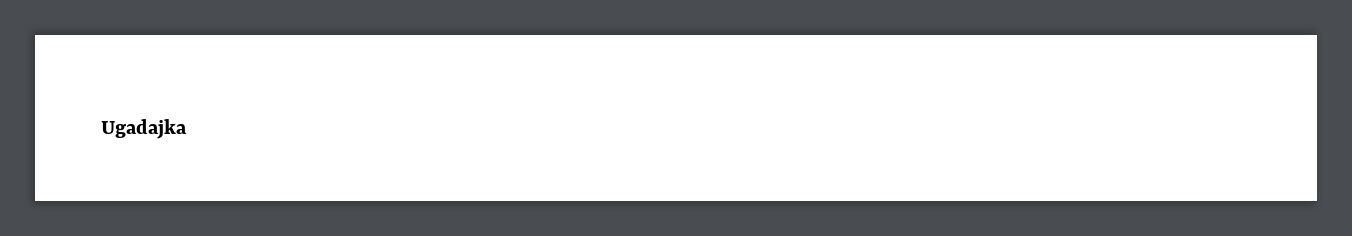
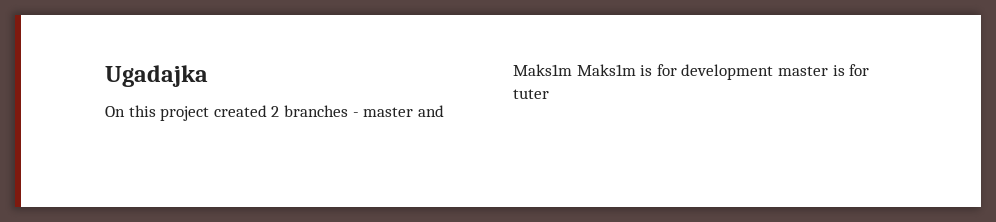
(187, 129) none -> [105,105,444,121] [513,64,870,80] [513,89,549,99] // On this project created 2 branches - master and Maks1m Maks1m is for development master is for tuter

